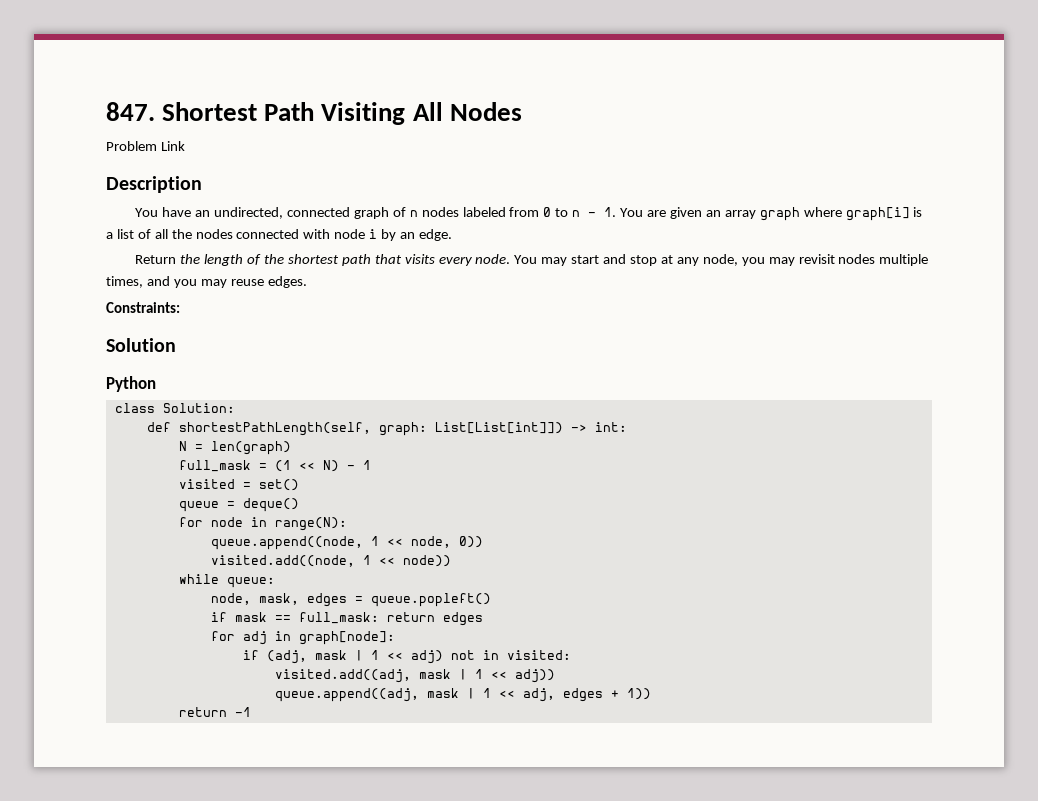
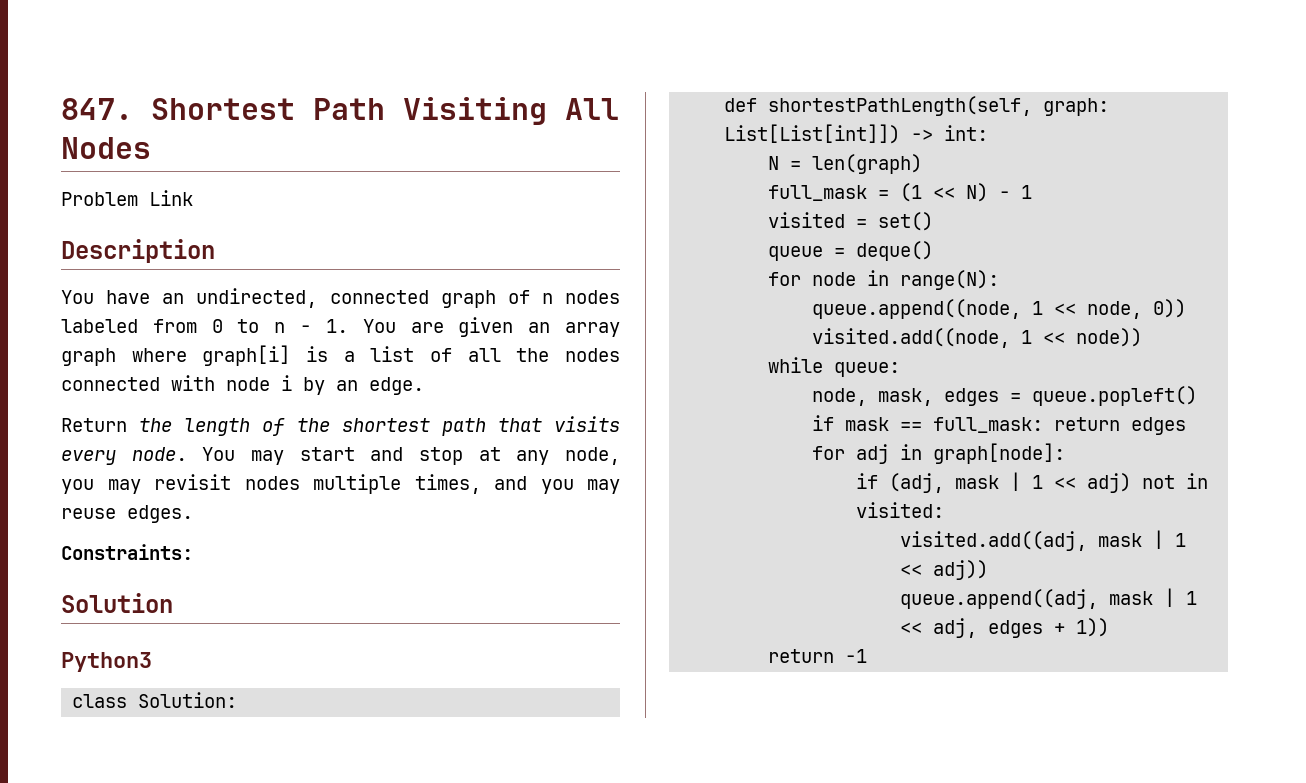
[106,376,156,392] Python -> [61,652,152,672] Python3

